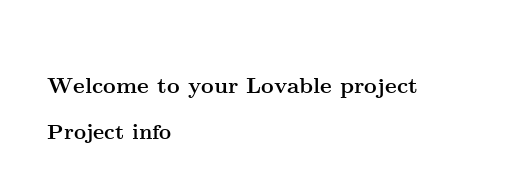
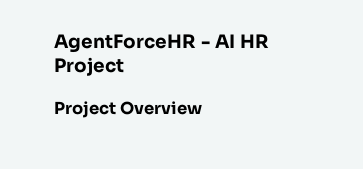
[47,78,418,98] [47,124,171,143] Welcome to your Lovable project // Project info -> [54,34,269,53] [54,57,124,76] [54,101,203,118] AgentForceHR - AI HR Project // Project Overview

